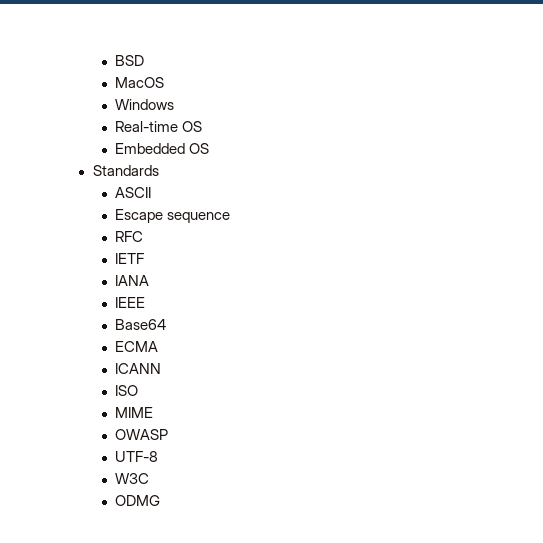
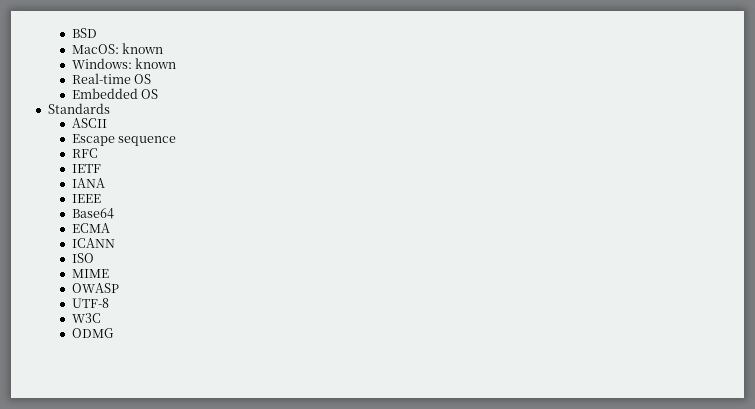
[115,77,165,88] [115,99,175,110] MacOS // Windows -> [71,43,163,54] [71,58,176,69] MacOS: known // Windows: known

